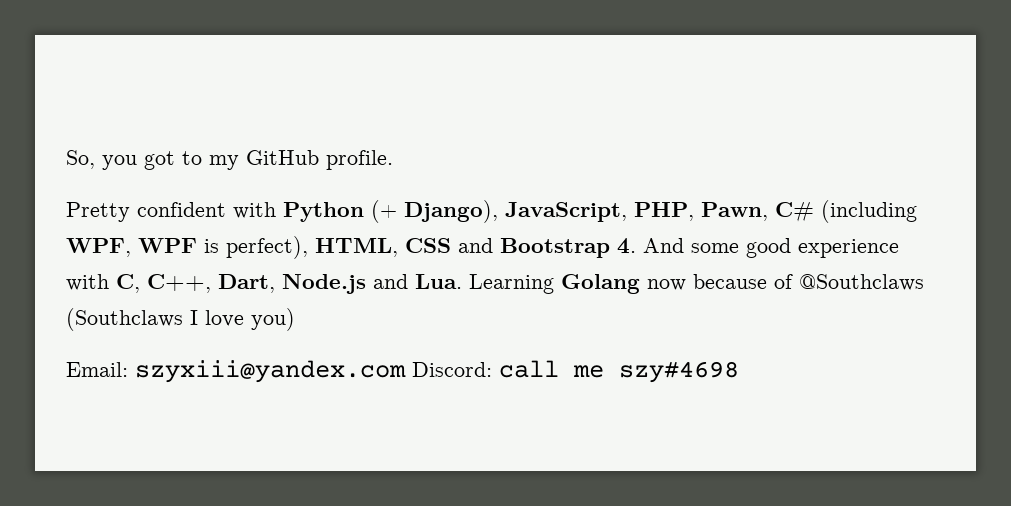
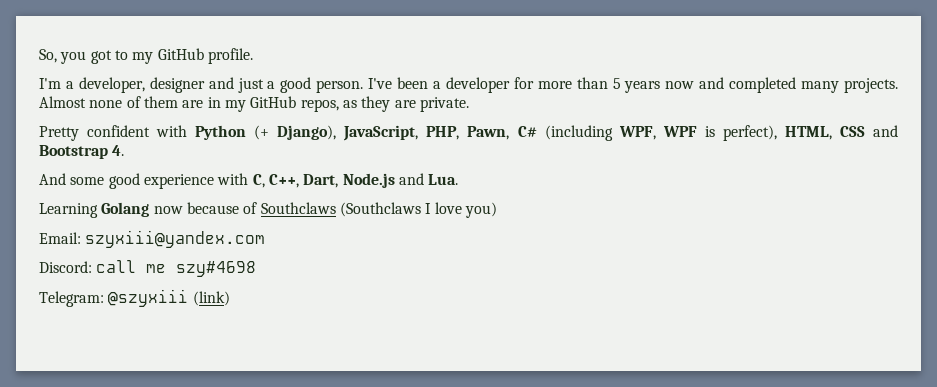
(393, 160) none -> [39,77,898,93] [39,96,469,112] // I'm a developer, designer and just a good person. I've been a developer for more than 5 years now and completed many projects. Almost none of them are in my GitHub repos, as they are private.
(636, 246) none -> (125, 150) //
(462, 281) none -> (459, 179) //
[799,274,924,291] @Southclaws -> [260,202,336,214] Southclaws
(406, 371) none -> (266, 239) //
(739, 372) none -> [39,289,230,307] // Telegram: @szyxiii (link)

